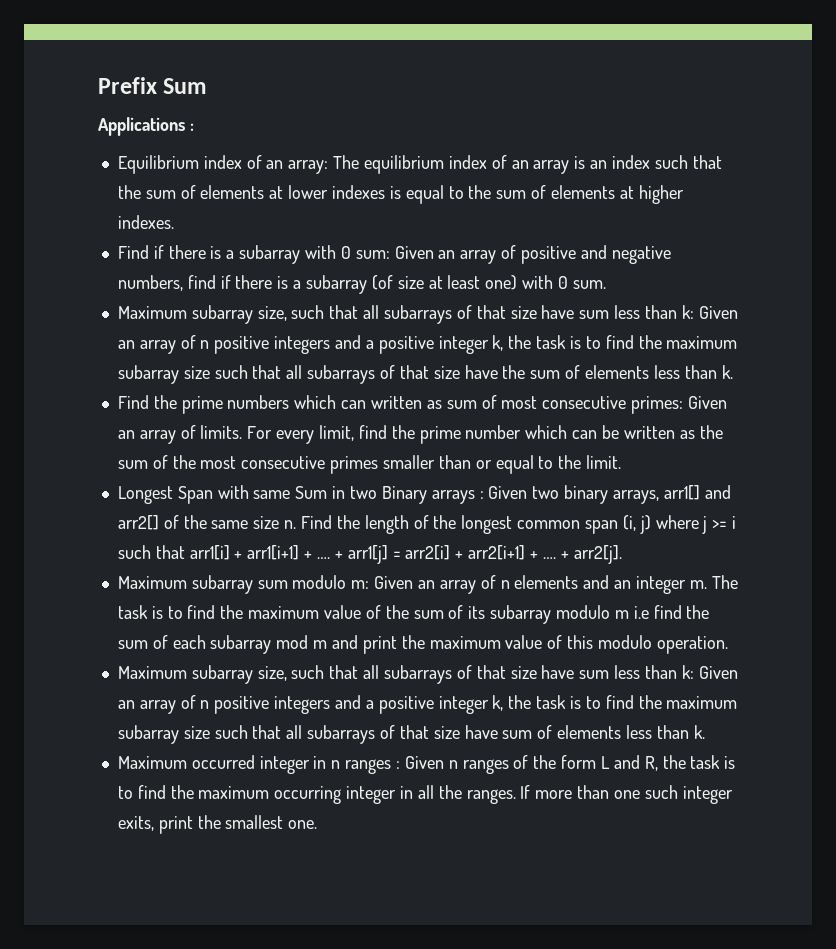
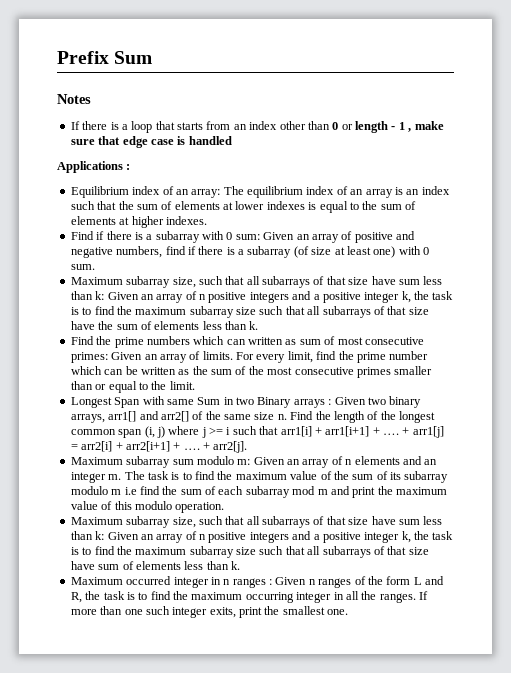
(208, 86) none -> [57,94,91,104] [70,121,444,133] [70,136,232,148] // Notes // If there is a loop that starts from an index other than 0 or length - 1 , make sure that edge case is handled

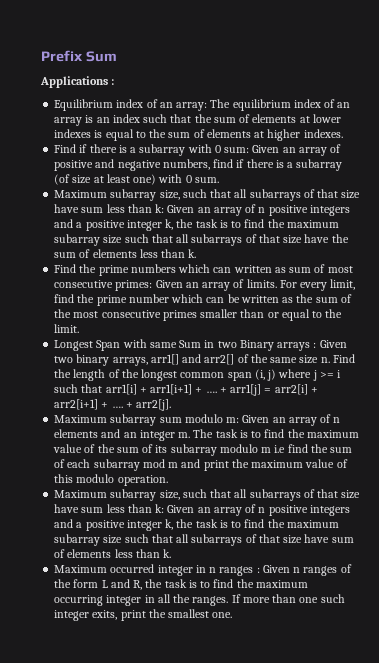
[57,94,91,104] [70,121,444,133] [70,136,232,148] // Notes // If there is a loop that starts from an index other than 0 or length - 1 , make sure that edge case is handled -> (117, 56) none

